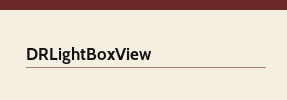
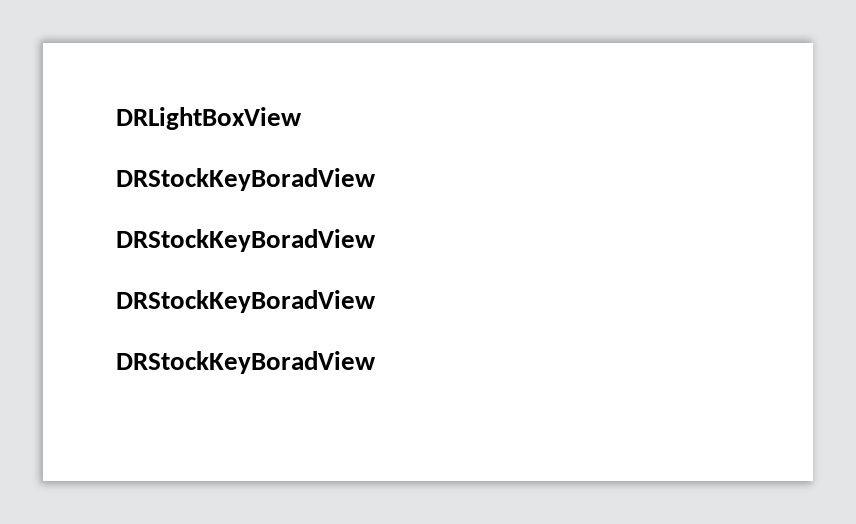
(152, 55) none -> [116,168,376,191] [116,229,376,252] [116,290,376,313] [116,351,376,374] // DRStockKeyBoradView // DRStockKeyBoradView // DRStockKeyBoradView // DRStockKeyBoradView

